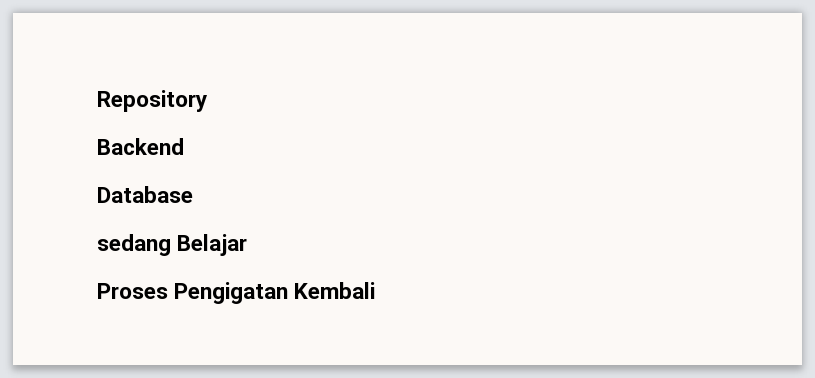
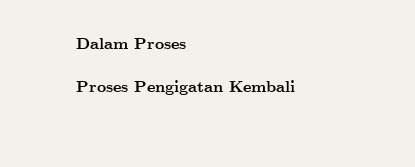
[97,90,207,112] [97,138,184,155] [97,186,193,203] [97,234,248,256] Repository // Backend // Database // sedang Belajar -> [76,38,186,49] Dalam Proses

